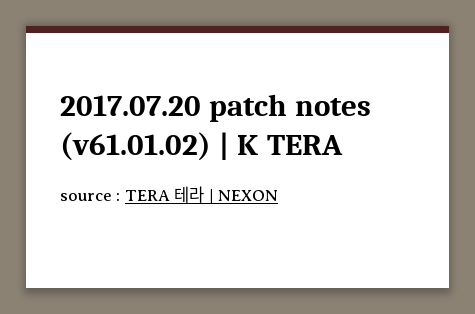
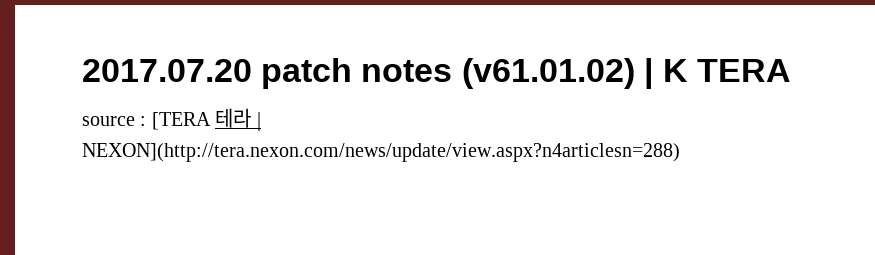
[124,190,170,201] TERA -> [151,112,211,130] [TERA
[218,190,279,201] NEXON -> [82,143,680,162] NEXON](http://tera.nexon.com/news/update/view.aspx?n4articlesn=288)

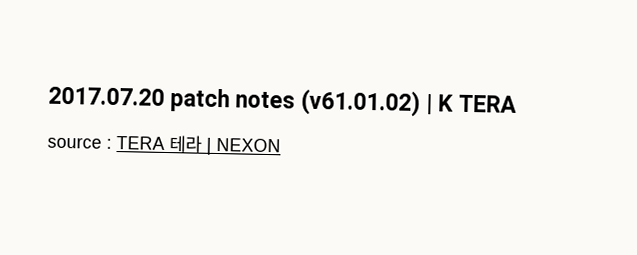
[151,112,211,130] [TERA -> [116,136,165,150] TERA
[82,143,680,162] NEXON](http://tera.nexon.com/news/update/view.aspx?n4articlesn=288) -> [216,137,281,153] NEXON

